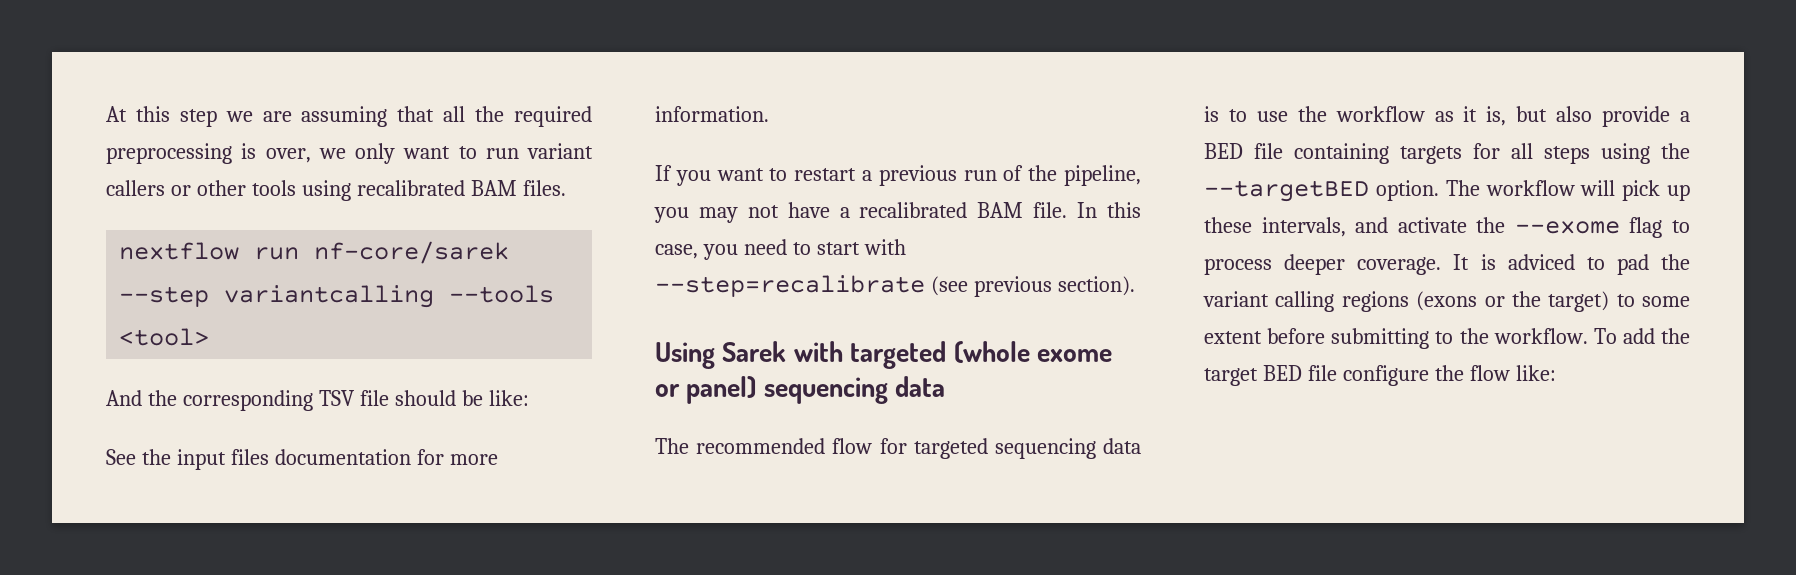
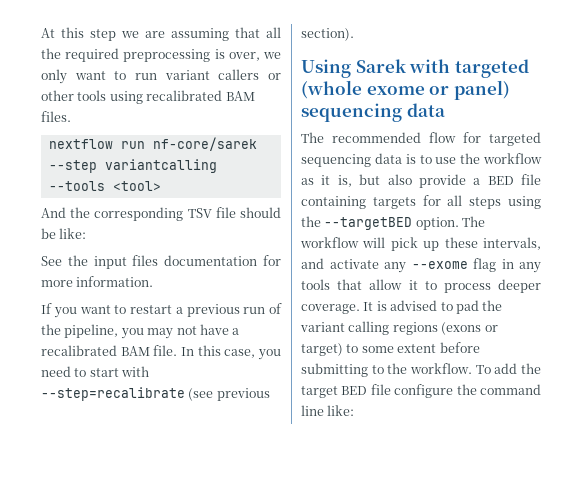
[1476,217,1506,233] the -> [384,262,406,273] any
(1663, 227) none -> [501,259,541,273] [301,279,418,290] in any tools that allow it
[1507,254,1575,270] adviced -> [390,300,438,311] advised
[1511,291,1541,307] the -> (498, 328) none
[1469,365,1510,381] flow -> [480,384,541,395] [301,405,324,416] command line

